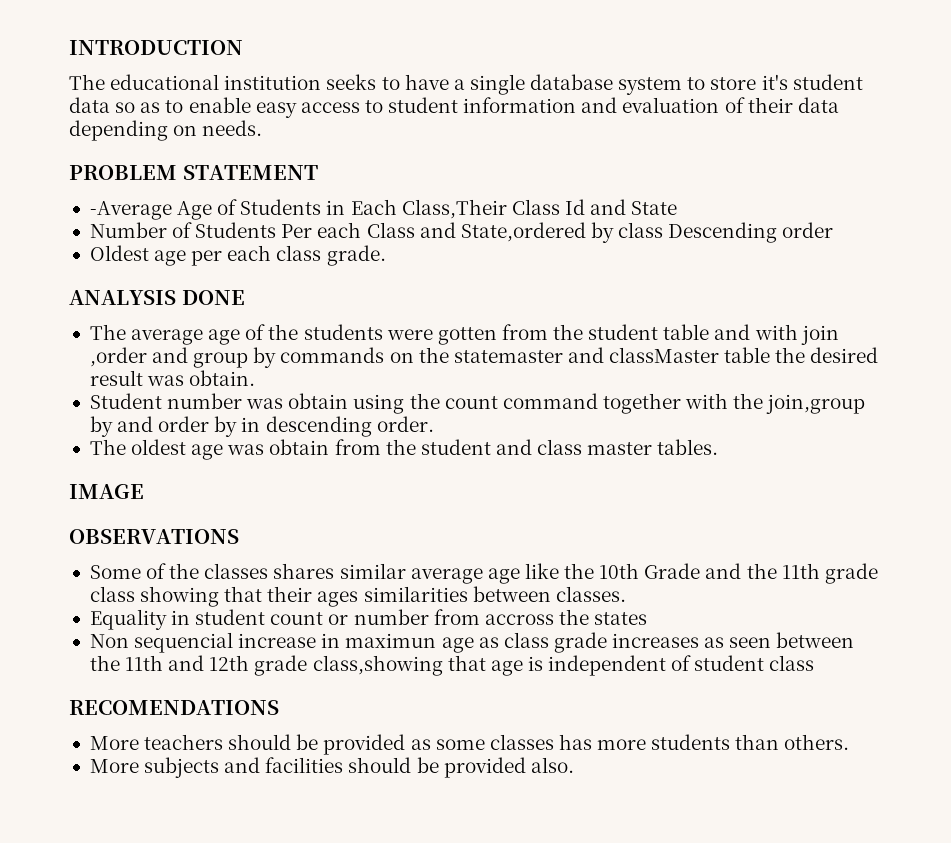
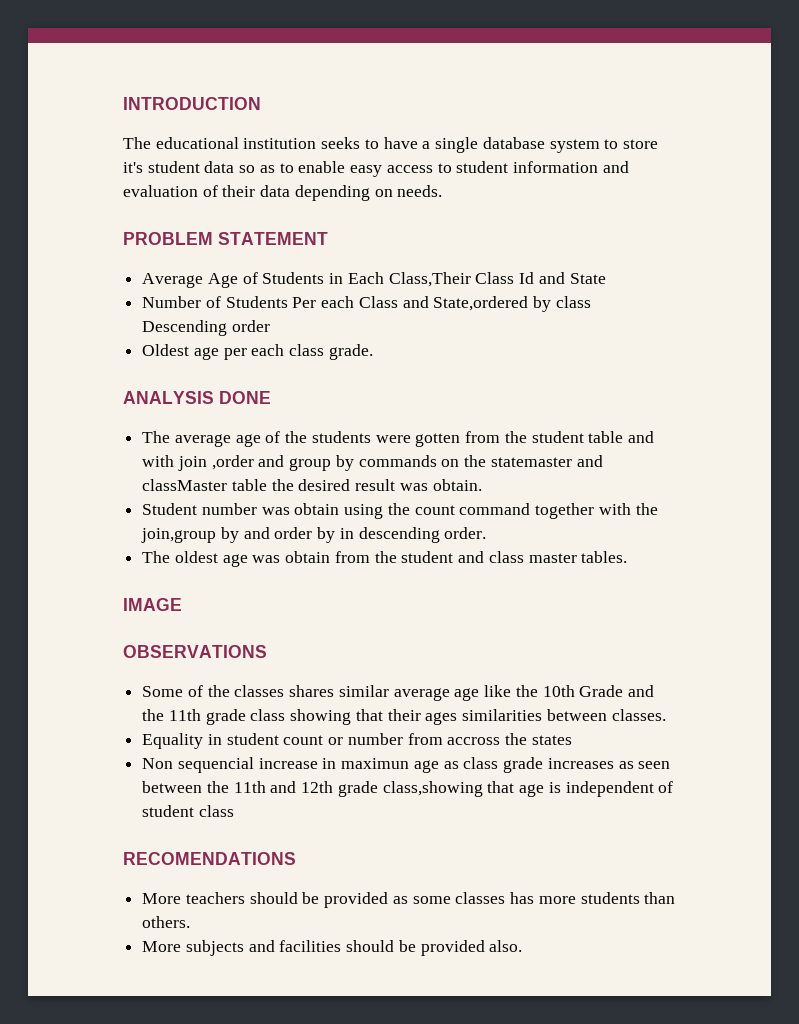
[89,201,172,220] -Average -> [142,273,204,288] Average

